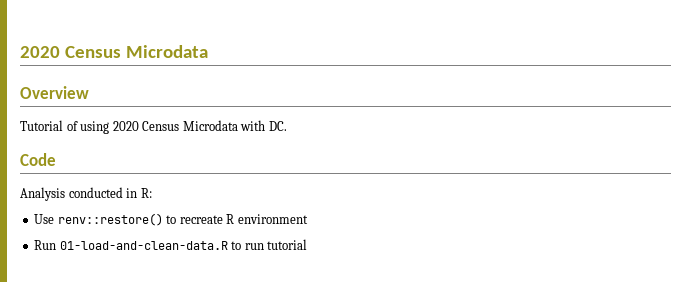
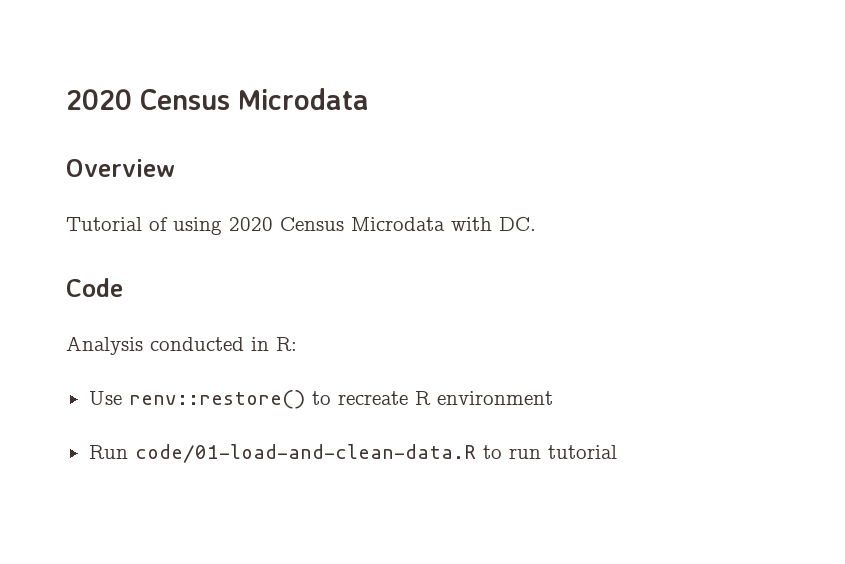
[59,241,228,250] 01-load-and-clean-data.R -> [134,444,476,463] code/01-load-and-clean-data.R

